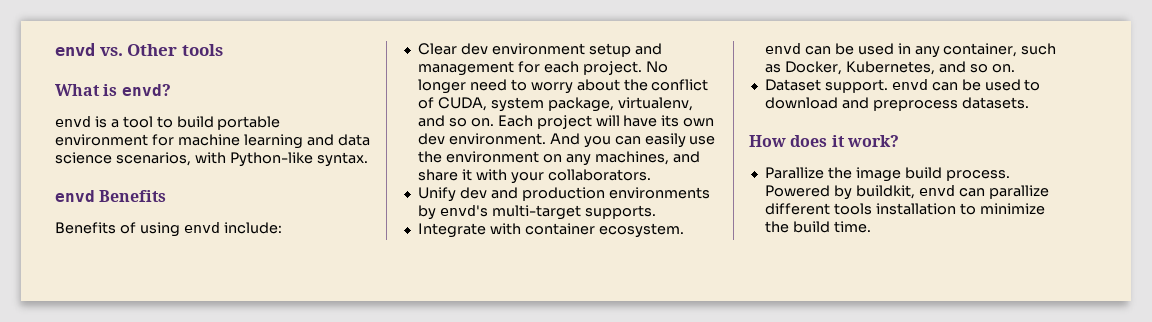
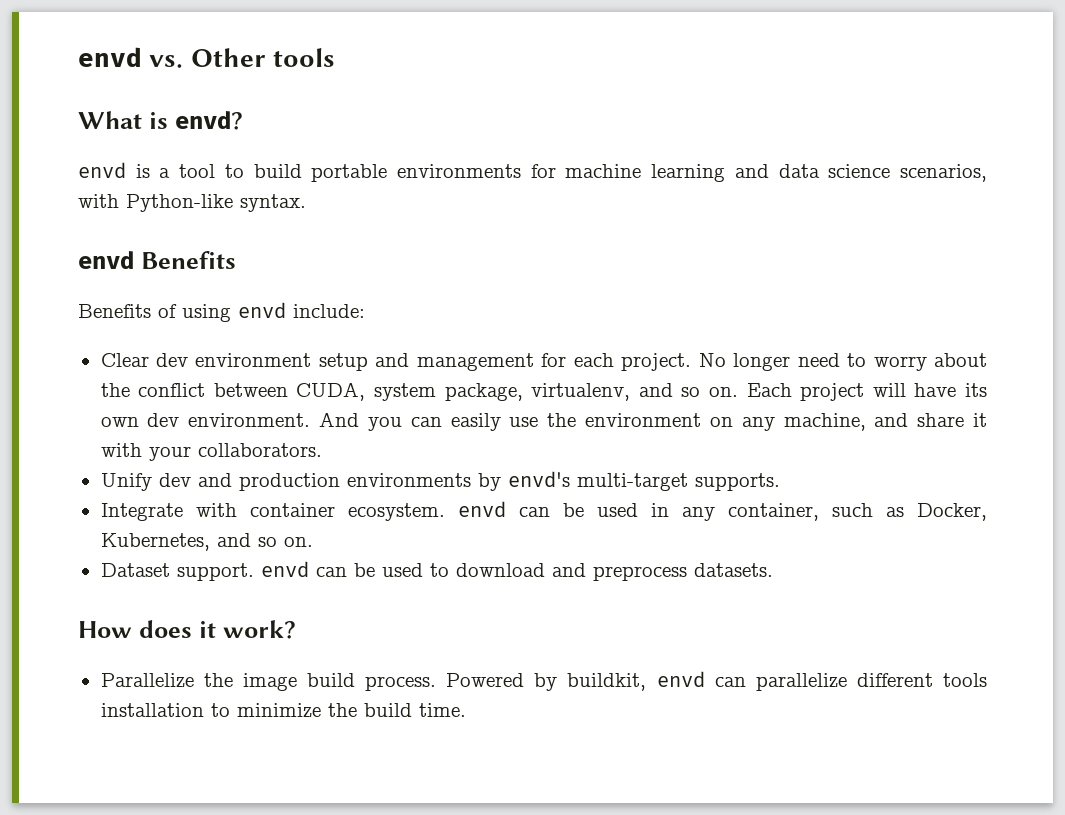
[55,134,148,146] environment -> [397,164,521,178] environments
[417,97,434,109] of -> [213,383,288,397] between
[594,151,669,165] machines, -> [783,413,866,431] machine,
[764,167,824,179] Parallize -> [100,673,194,688] Parallelize
[988,185,1049,199] parallize -> [755,673,847,691] parallelize

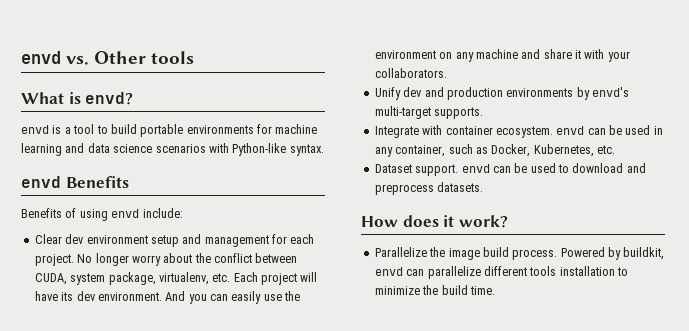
[899,164,987,182] scenarios, -> [155,144,206,153] scenarios
[797,353,867,367] need to -> (129, 259) none
[638,383,738,397] and so on. -> [212,273,231,282] etc.
[100,417,139,427] own -> (74, 296) none
[783,413,866,431] machine, -> [475,49,518,59] machine
[216,533,313,547] and so on. -> [597,145,615,154] etc.

